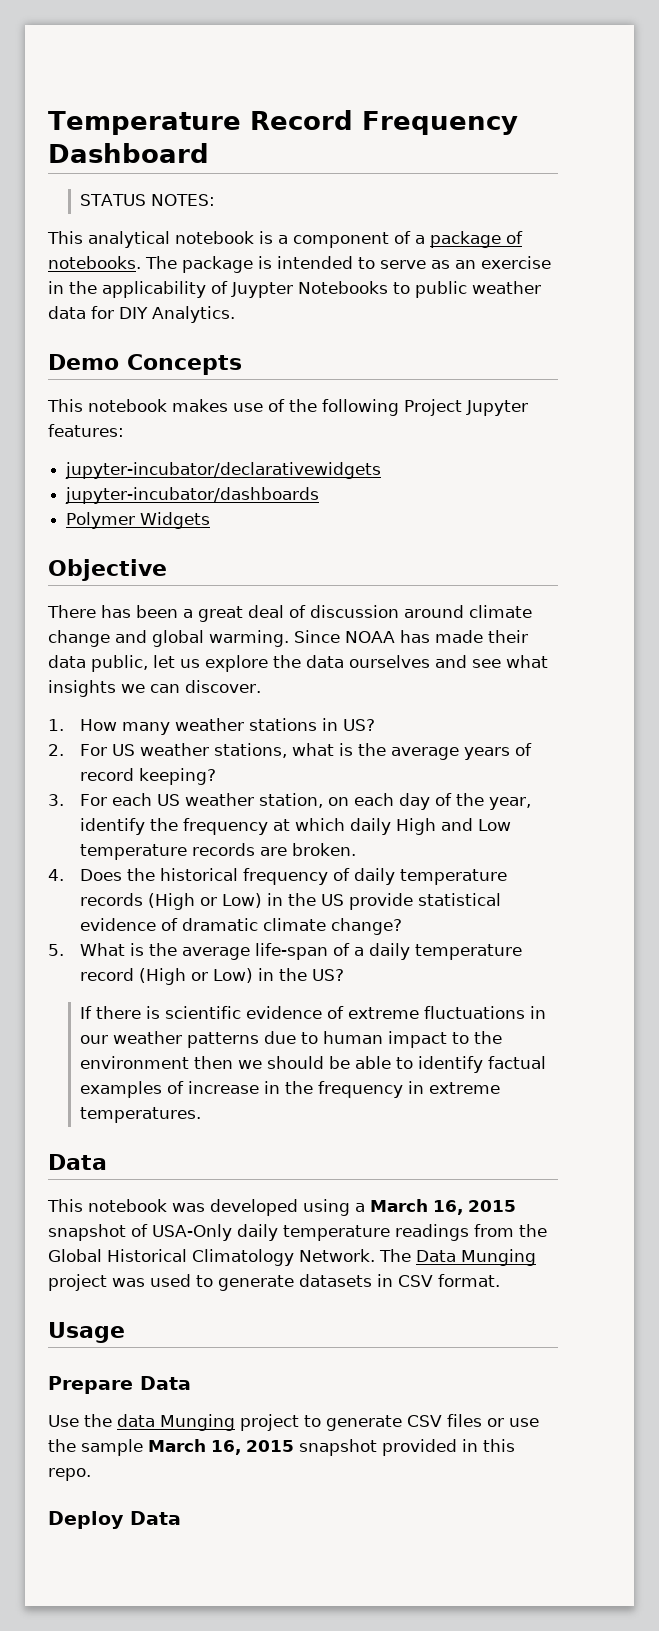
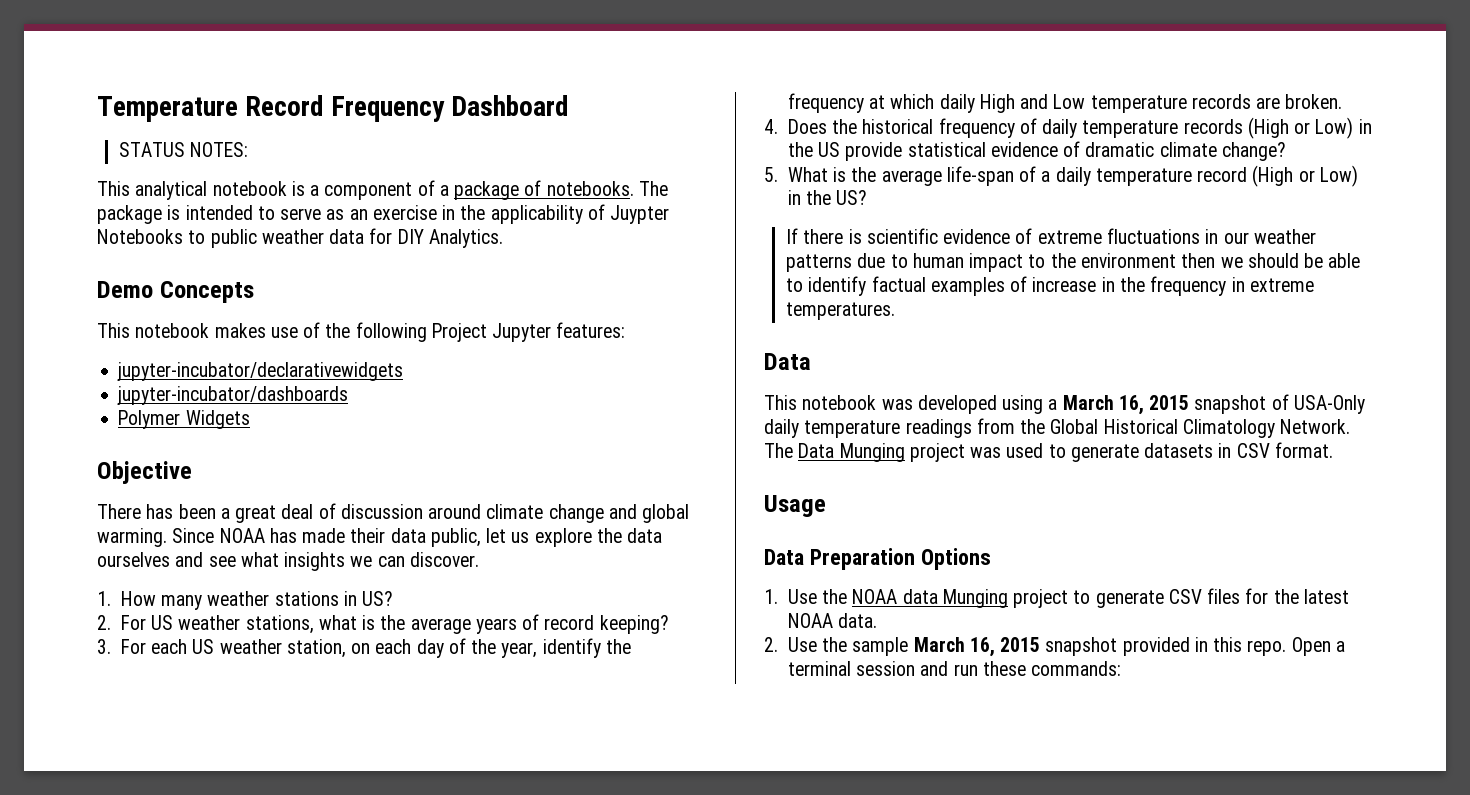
[48,1376,191,1394] [48,1414,112,1427] Prepare Data // Use the -> [764,548,991,570] [764,589,898,604] Data Preparation Options // 1. Use the NOAA
[487,1418,539,1427] or use -> [1245,588,1349,604] [787,613,878,628] [764,637,817,652] for the latest NOAA data. // 2. Use
[48,1511,181,1529] // Deploy Data -> [1291,637,1345,656] [787,661,1122,676] Open a terminal session and run these commands:

